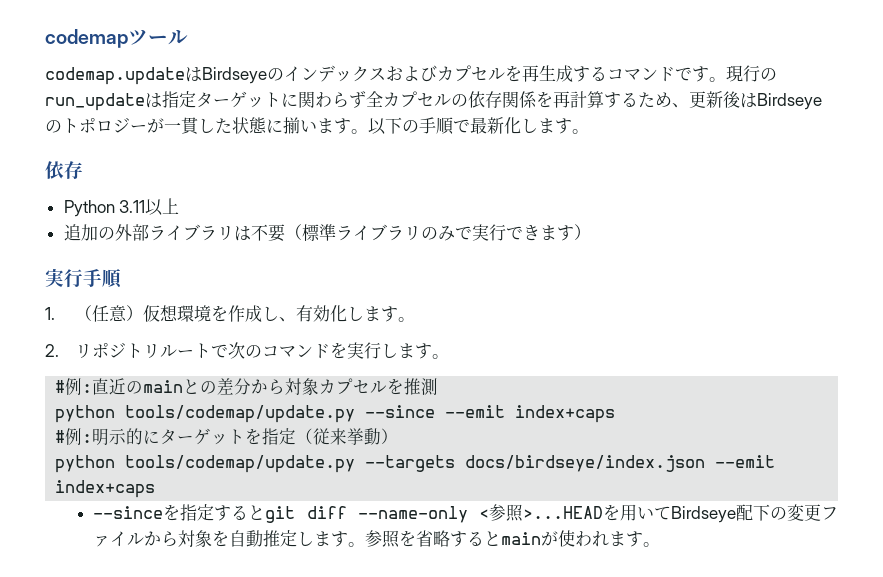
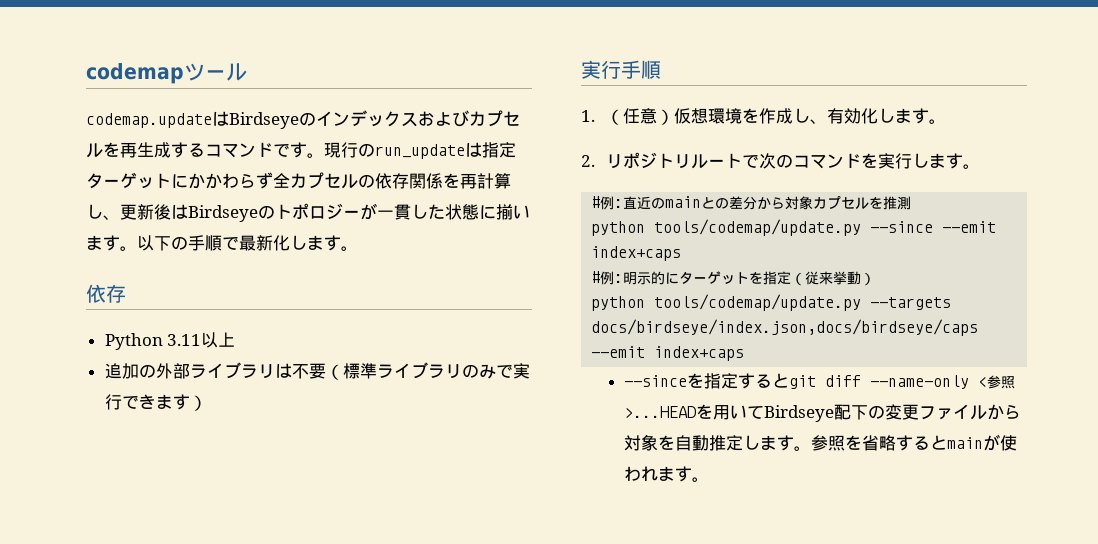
[298,91,315,108] 関 -> [188,173,222,189] かか
[604,92,672,108] するため -> [86,204,103,219] し
[465,455,706,472] docs/birdseye/index.json -> [591,319,979,336] docs/birdseye/index.json,docs/birdseye/caps

